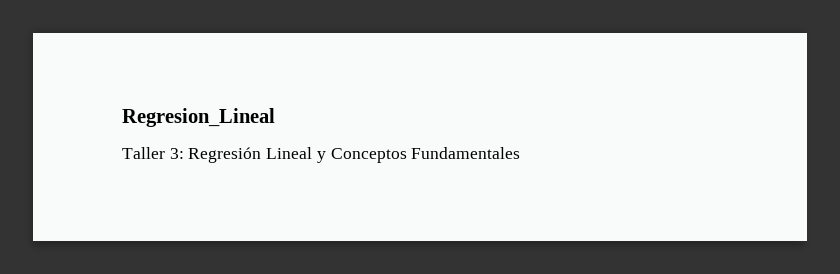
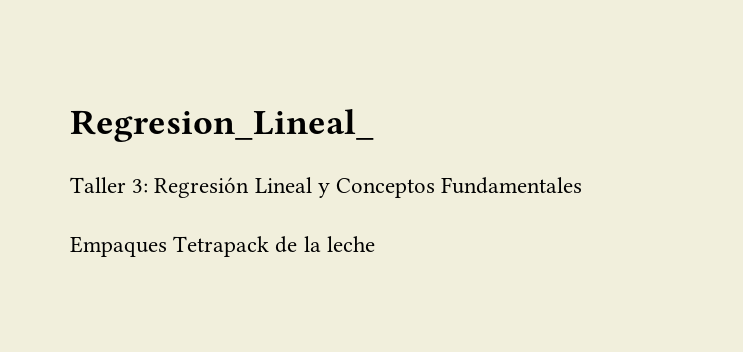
[122,108,275,127] Regresion_Lineal -> [70,109,374,142] Regresion_Lineal_
(521, 153) none -> [70,236,375,257] // Empaques Tetrapack de la leche

